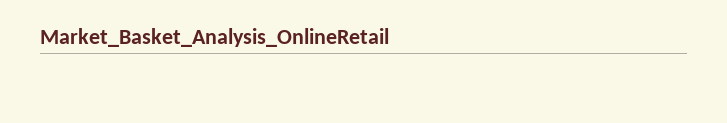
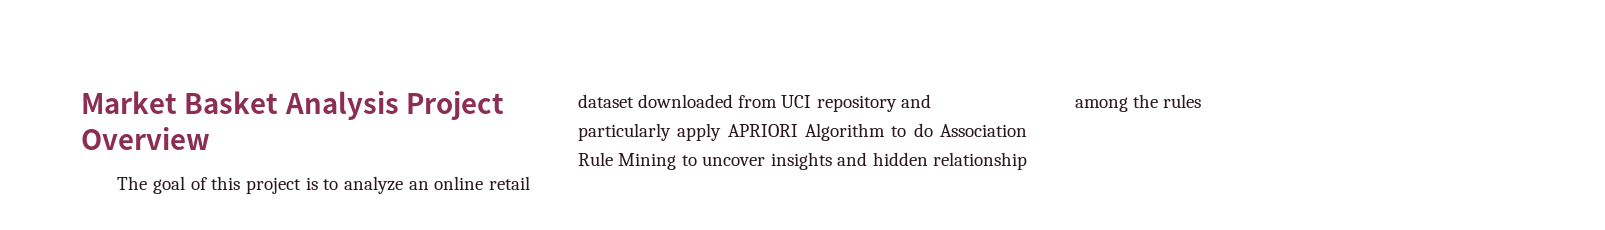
[40,28,389,47] Market_Basket_Analysis_OnlineRetail -> [81,91,505,120] [81,127,210,150] [117,176,530,194] [578,94,931,112] [578,123,1027,141] [578,152,1027,170] [1075,94,1202,112] Market Basket Analysis Project Overview // The goal of this project is to analyze an online retail dataset downloaded from UCI repository and particularly apply APRIORI Algorithm to do Association Rule Mining to uncover insights and hidden relationship among the rules

